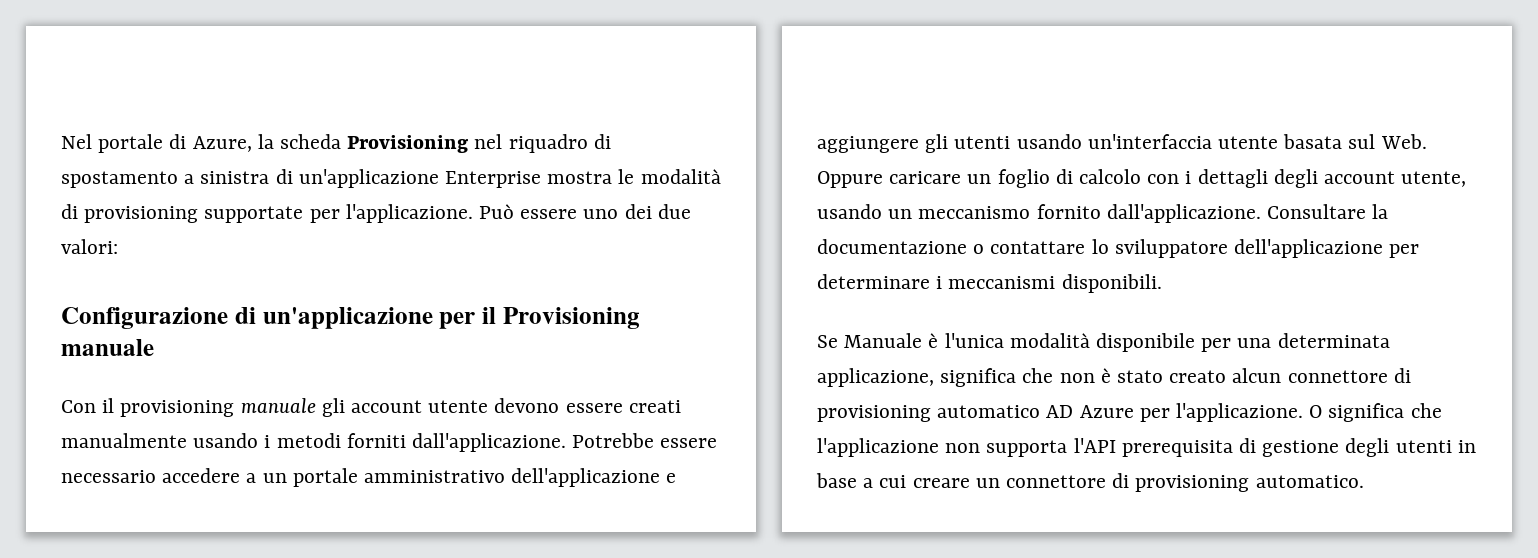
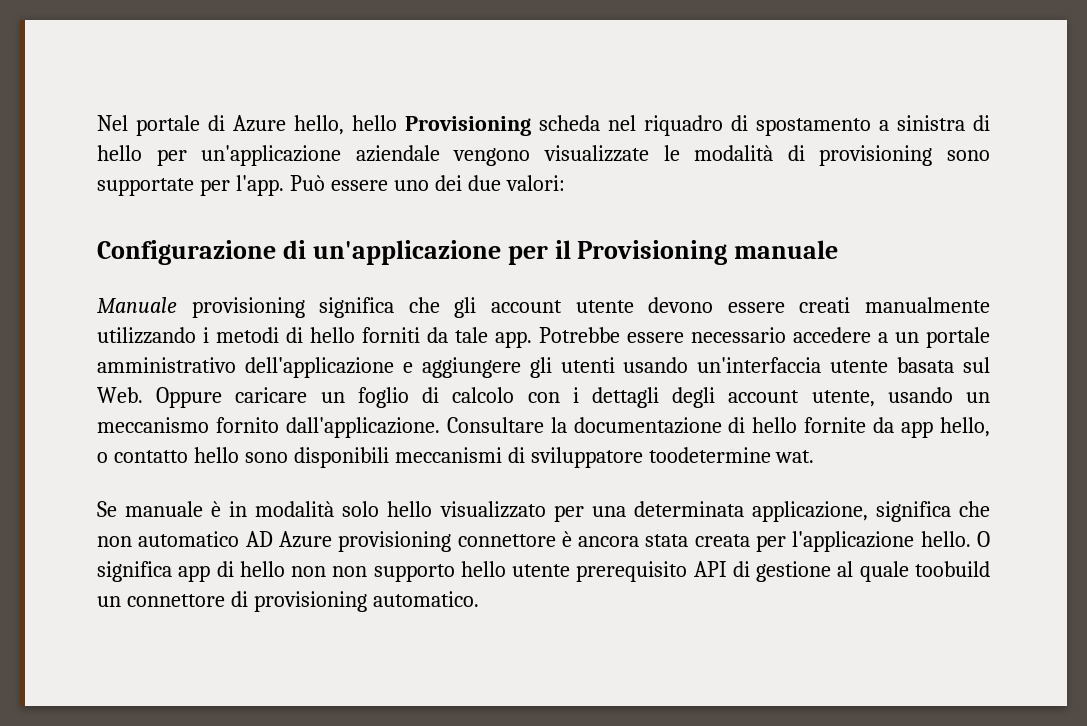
[192,134,469,153] Azure, la scheda Provisioning -> [233,115,600,136] Azure hello, hello Provisioning scheda
[298,169,613,188] un'applicazione Enterprise mostra -> [97,145,649,166] hello per un'applicazione aziendale vengono visualizzate
(199, 214) none -> [947,150,991,161] sono
[345,204,473,223] l'applicazione. -> [235,175,284,196] l'app.
[61,398,316,417] Con il provisioning manuale -> [97,297,440,318] Manuale provisioning significa che
[193,433,259,448] usando -> [97,327,196,344] utilizzando
[346,433,567,452] forniti dall'applicazione. -> [286,327,532,348] di hello forniti da tale app.
[973,239,1420,258] [817,274,1162,293] [817,333,1196,352] o contattare lo sviluppatore dell'applicazione per determinare i meccanismi disponibili. // Se Manuale è l'unica modalità disponibile -> [728,417,990,438] [97,447,815,468] [97,501,546,518] di hello fornite da app hello, o contatto hello sono disponibili meccanismi di sviluppatore toodetermine wat. // Se manuale è in modalità solo hello visualizzato
[1100,368,1411,383] [817,403,1442,422] [817,438,1476,457] [816,473,970,488] è stato creato alcun connettore di provisioning automatico AD Azure per l'applicazione. O significa che l'applicazione non supporta l'API prerequisita di gestione degli utenti in base a cui creare -> [138,531,990,552] [97,561,990,582] automatico AD Azure provisioning connettore è ancora stata creata per l'applicazione hello. O significa app di hello non non supporto hello utente prerequisito API di gestione al quale toobuild

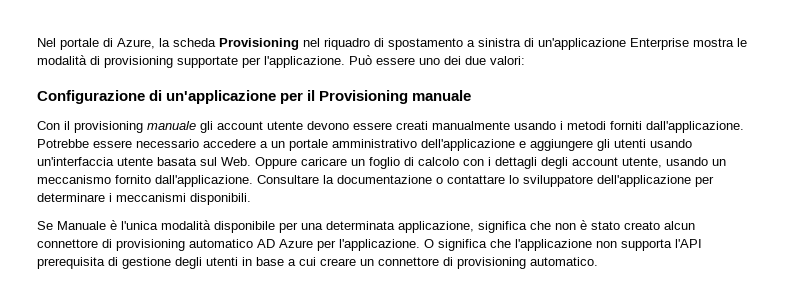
[233,115,600,136] Azure hello, hello Provisioning scheda -> [117,38,299,50] Azure, la scheda Provisioning
[97,145,649,166] hello per un'applicazione aziendale vengono visualizzate -> [538,38,734,50] un'applicazione Enterprise mostra
[947,150,991,161] sono -> (173, 62) none
[235,175,284,196] l'app. -> [264,56,345,68] l'applicazione.
[97,297,440,318] Manuale provisioning significa che -> [37,121,196,133] Con il provisioning manuale
[97,327,196,344] utilizzando -> [514,121,556,130] usando
[286,327,532,348] di hello forniti da tale app. -> [610,121,744,133] forniti dall'applicazione.
[728,417,990,438] [97,447,815,468] [97,501,546,518] di hello fornite da app hello, o contatto hello sono disponibili meccanismi di sviluppatore toodetermine wat. // Se manuale è in modalità solo hello visualizzato -> [436,175,714,187] [37,193,251,205] [37,220,275,233] o contattare lo sviluppatore dell'applicazione per determinare i meccanismi disponibili. // Se Manuale è l'unica modalità disponibile
[138,531,990,552] [97,561,990,582] automatico AD Azure provisioning connettore è ancora stata creata per l'applicazione hello. O significa app di hello non non supporto hello utente prerequisito API di gestione al quale toobuild -> [580,220,695,230] [37,239,702,251] [37,257,356,269] è stato creato alcun connettore di provisioning automatico AD Azure per l'applicazione. O significa che l'applicazione non supporta l'API prerequisita di gestione degli utenti in base a cui creare

